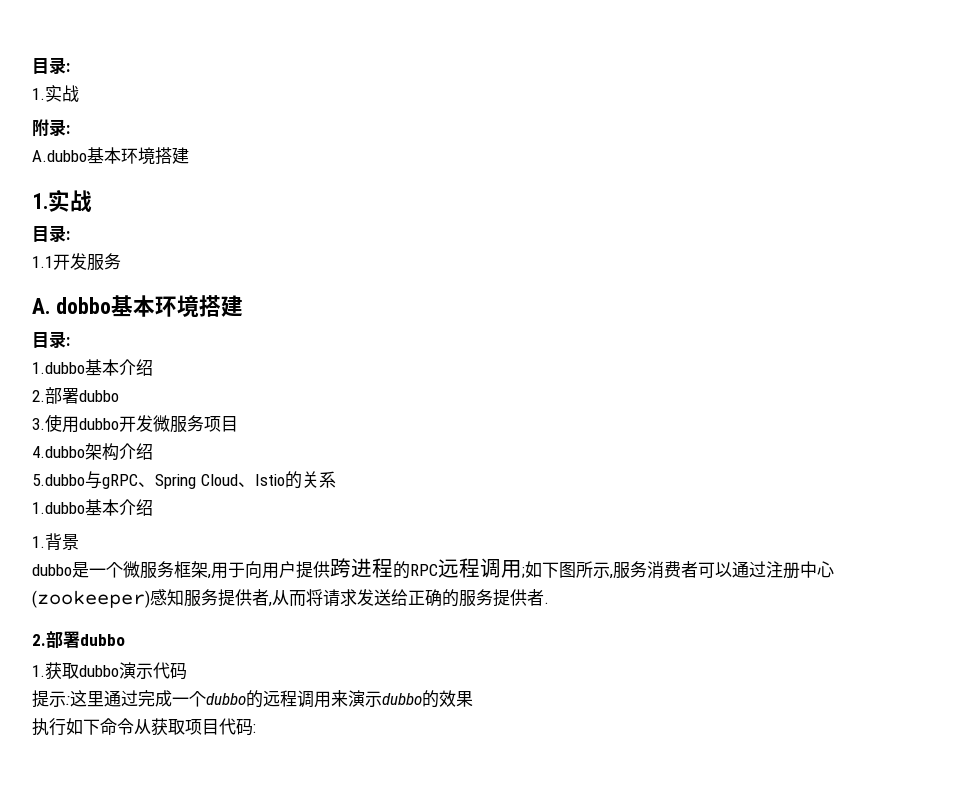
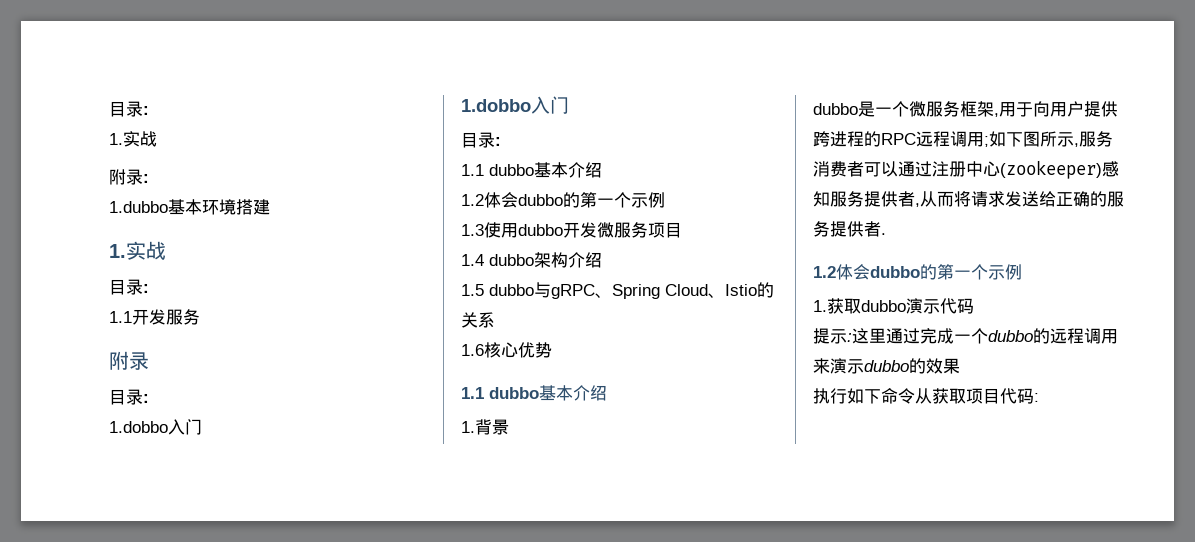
[32,150,87,162] A.dubbo -> [109,201,168,213] 1.dubbo
[32,295,243,317] [32,331,70,349] [32,359,153,376] [32,387,119,404] [32,418,45,430] A. dobbo基本环境搭建 // 目录: // 1.dubbo基本介绍 // 2.部署dubbo // 3. -> [109,351,149,370] [109,389,149,405] [109,419,202,435] [461,96,569,114] [461,132,501,148] [461,162,602,178] [461,192,665,208] [461,224,484,236] 附录 // 目录: // 1.dobbo入门 // 1.dobbo入门 // 目录: // 1.1 dubbo基本介绍 // 1.2体会dubbo的第一个示例 // 1.3
[32,446,85,458] 4.dubbo -> [461,254,534,266] 1.4 dubbo
[32,474,85,486] 5.dubbo -> [461,284,534,296] 1.5 dubbo
[32,502,85,514] 1.dubbo -> [461,342,552,358] [461,387,539,399] 1.6核心优势 // 1.1 dubbo
[32,631,125,649] 2.部署dubbo -> [813,264,1022,280] 1.2体会dubbo的第一个示例

